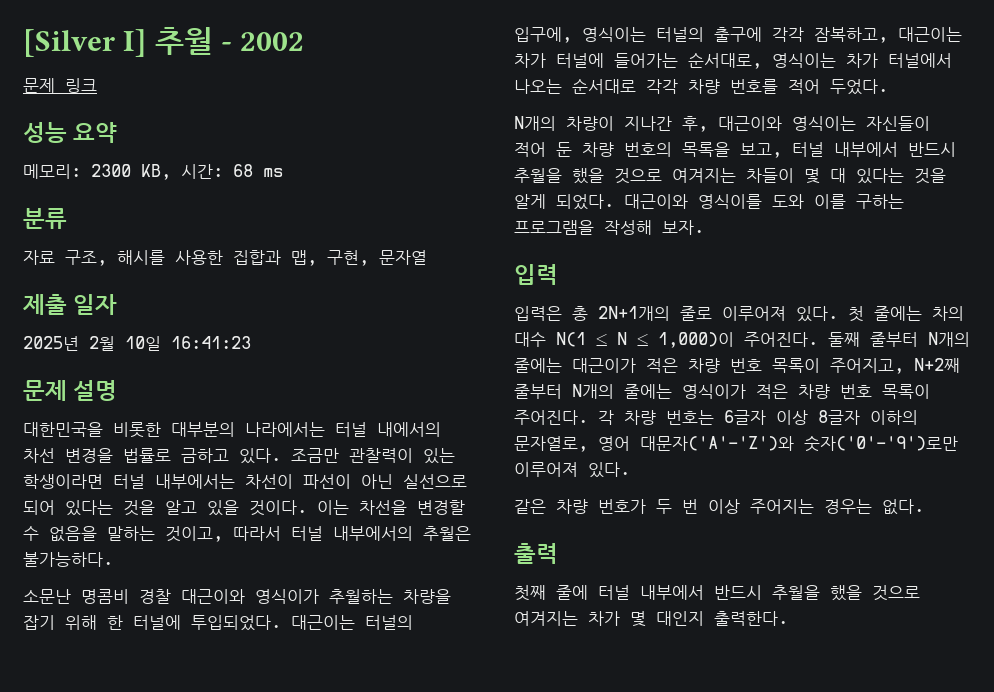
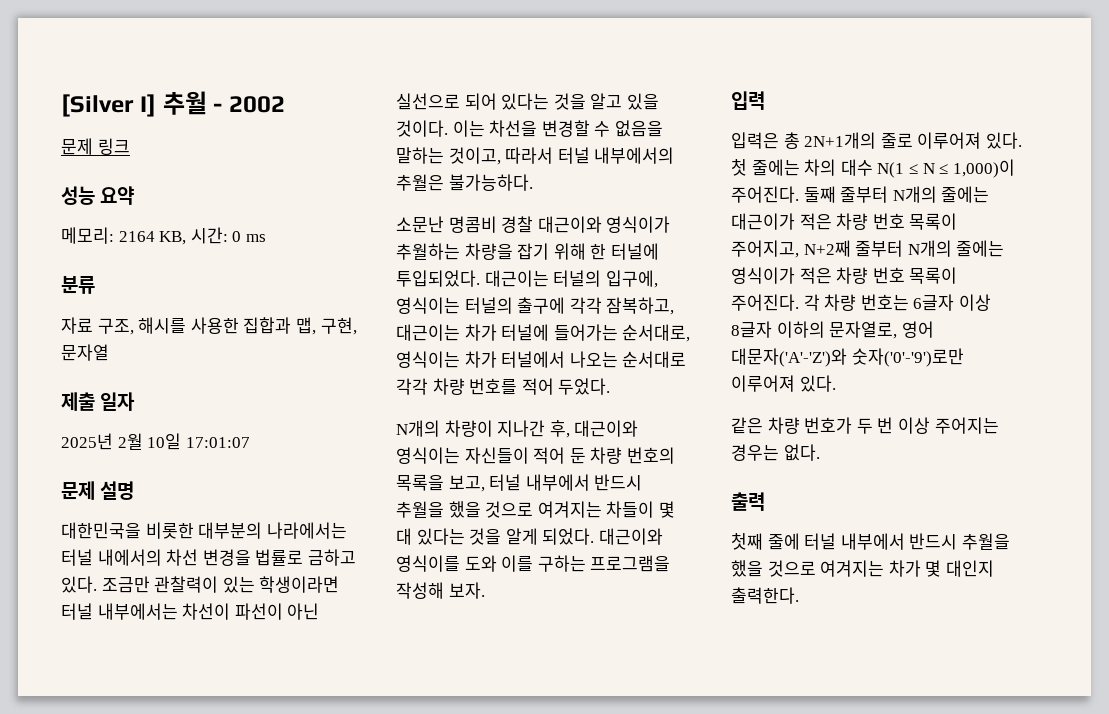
[91,164,131,177] 2300 -> [118,231,155,242] 2164
[233,164,253,177] 68 -> [232,231,242,242] 0
[171,336,251,349] 16:41:23 -> [185,437,250,448] 17:01:07

